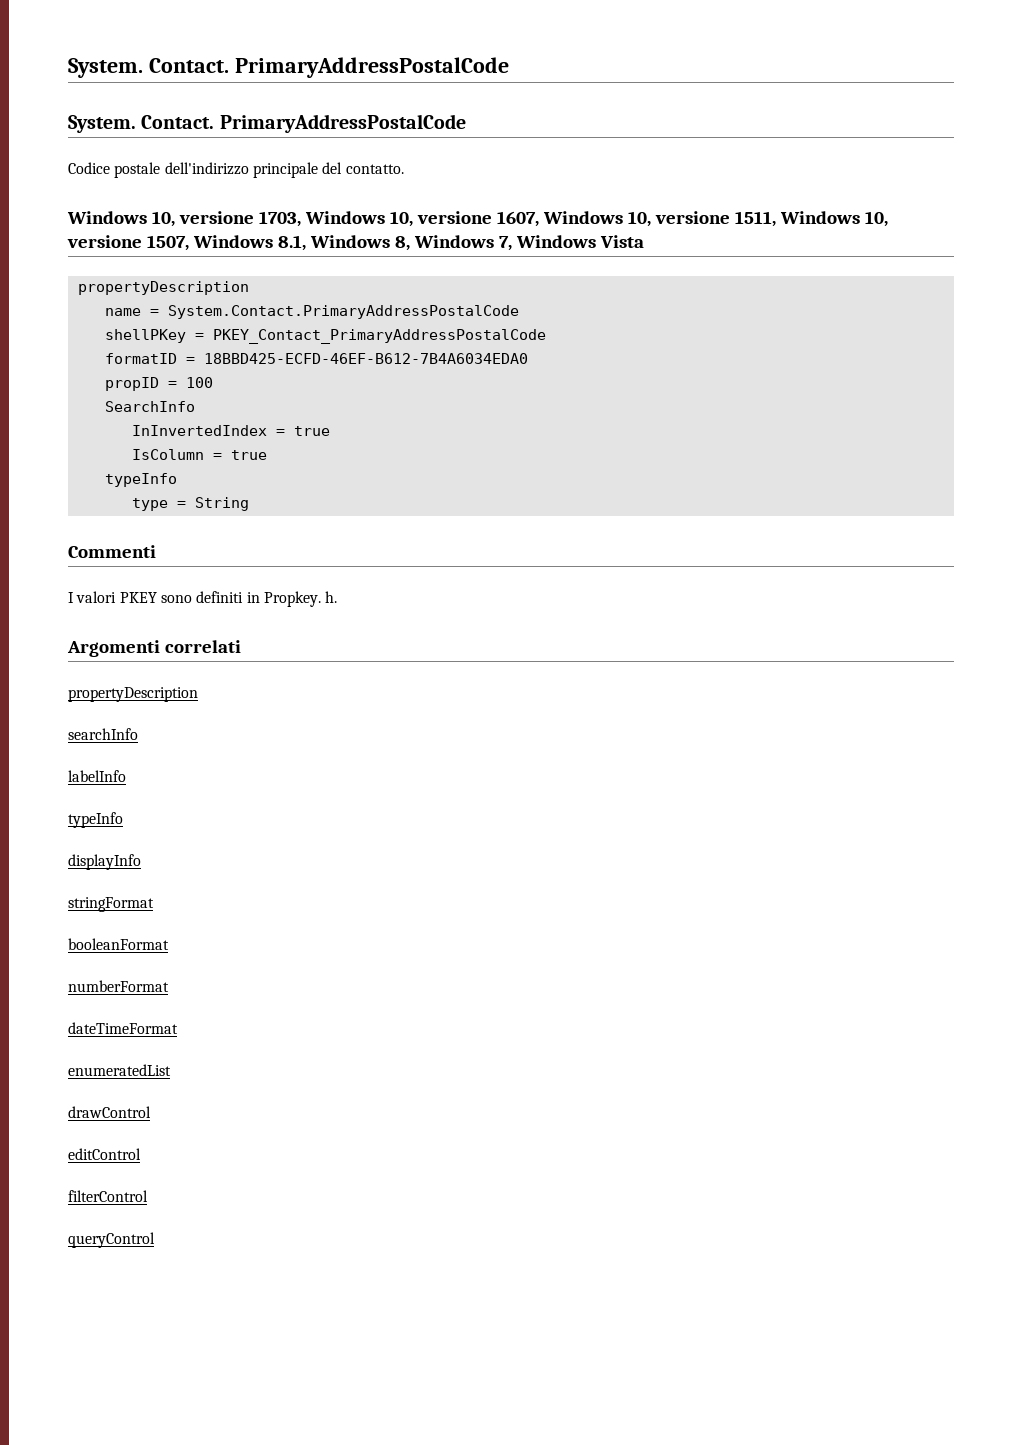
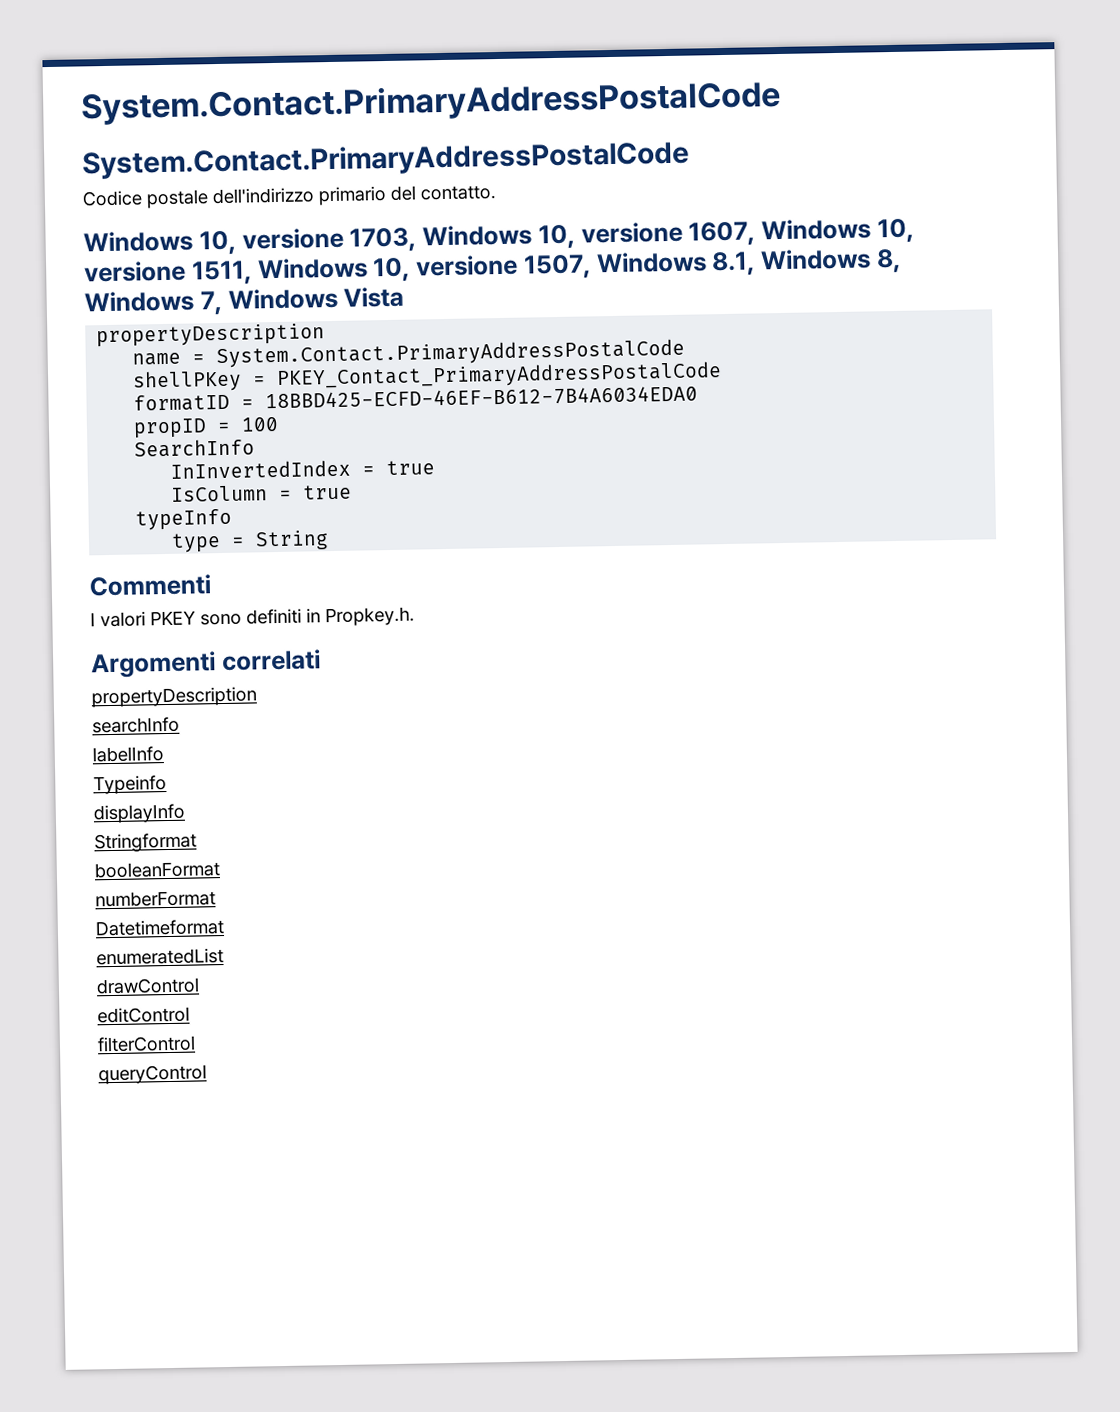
[68,57,509,78] [68,114,466,133] System. Contact. PrimaryAddressPostalCode // System. Contact. PrimaryAddressPostalCode -> [81,79,781,126] [82,140,690,180] System.Contact.PrimaryAddressPostalCode // System.Contact.PrimaryAddressPostalCode
[252,162,318,178] principale -> [318,186,387,206] primario
[263,591,338,607] Propkey. h. -> [325,606,415,627] Propkey.h.
[68,812,123,828] typeInfo -> [93,775,167,795] Typeinfo
[68,897,154,912] stringFormat -> [94,832,197,853] Stringformat
[68,1022,178,1034] dateTimeFormat -> [95,919,225,937] Datetimeformat

